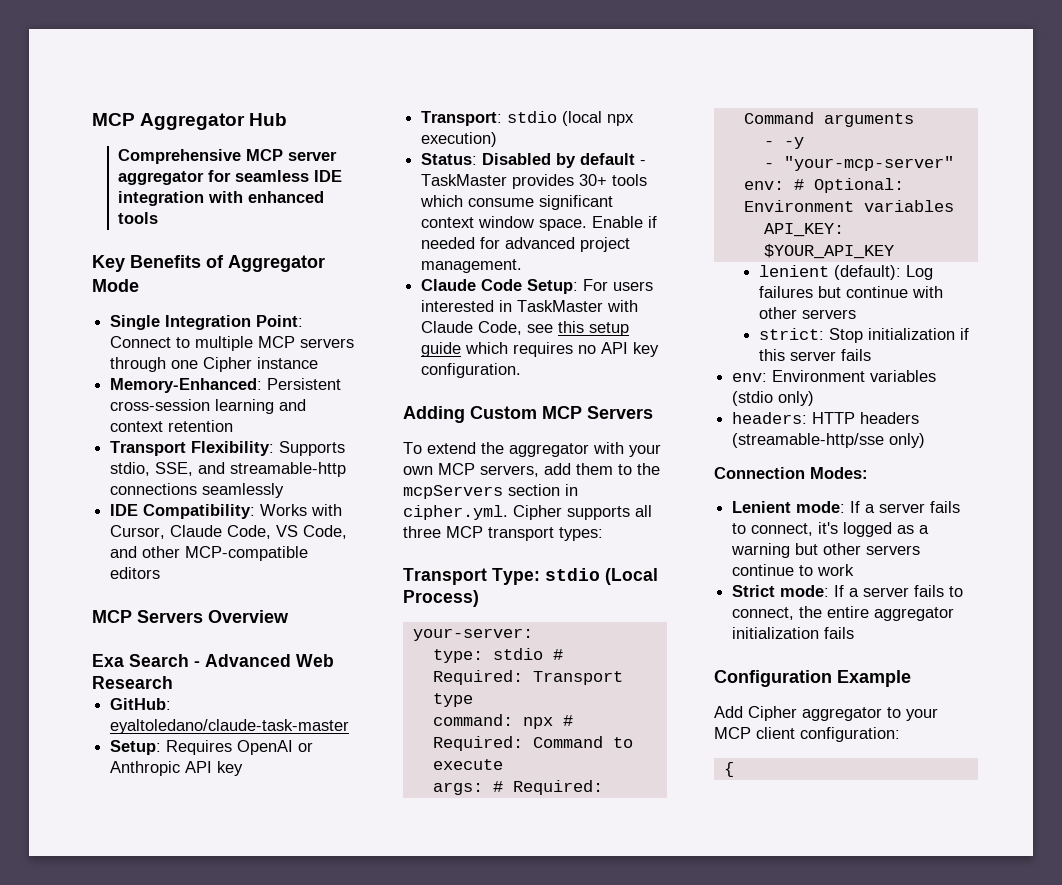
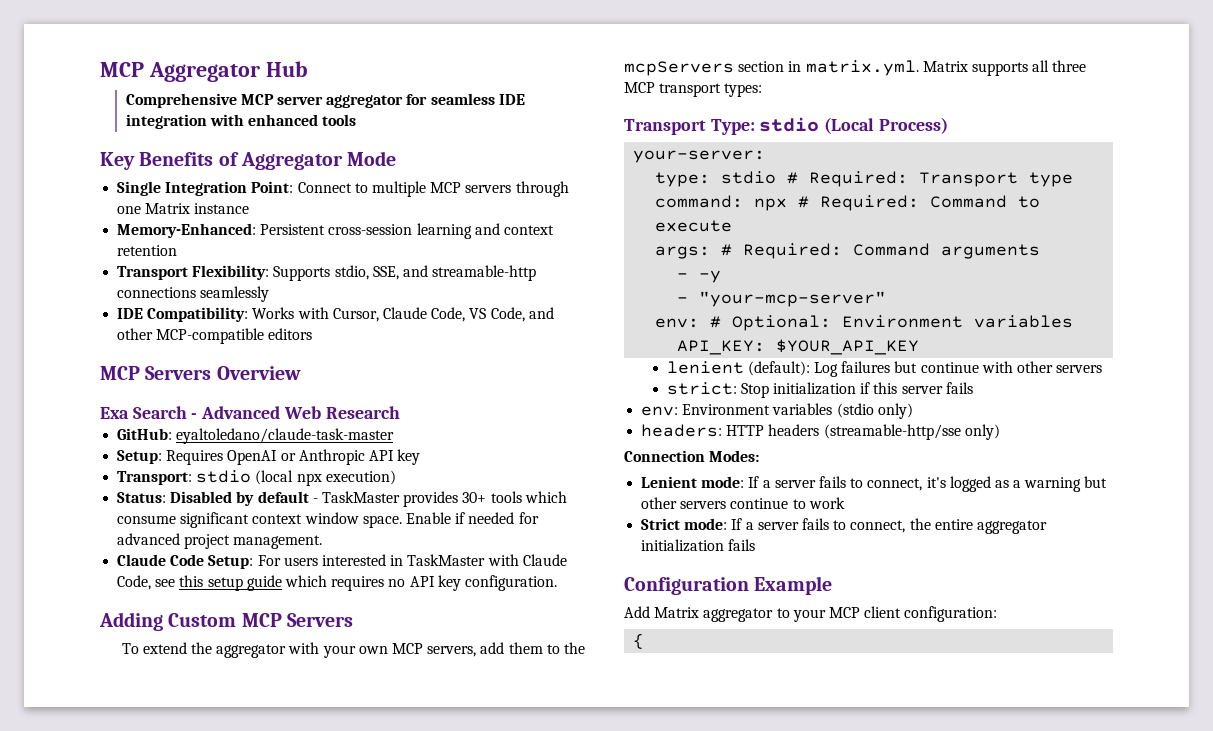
[203,357,253,372] Cipher -> [145,203,191,214] Matrix
[403,505,562,520] cipher.yml. Cipher -> [805,60,968,76] matrix.yml. Matrix
[748,706,797,721] Cipher -> [654,607,700,618] Matrix

